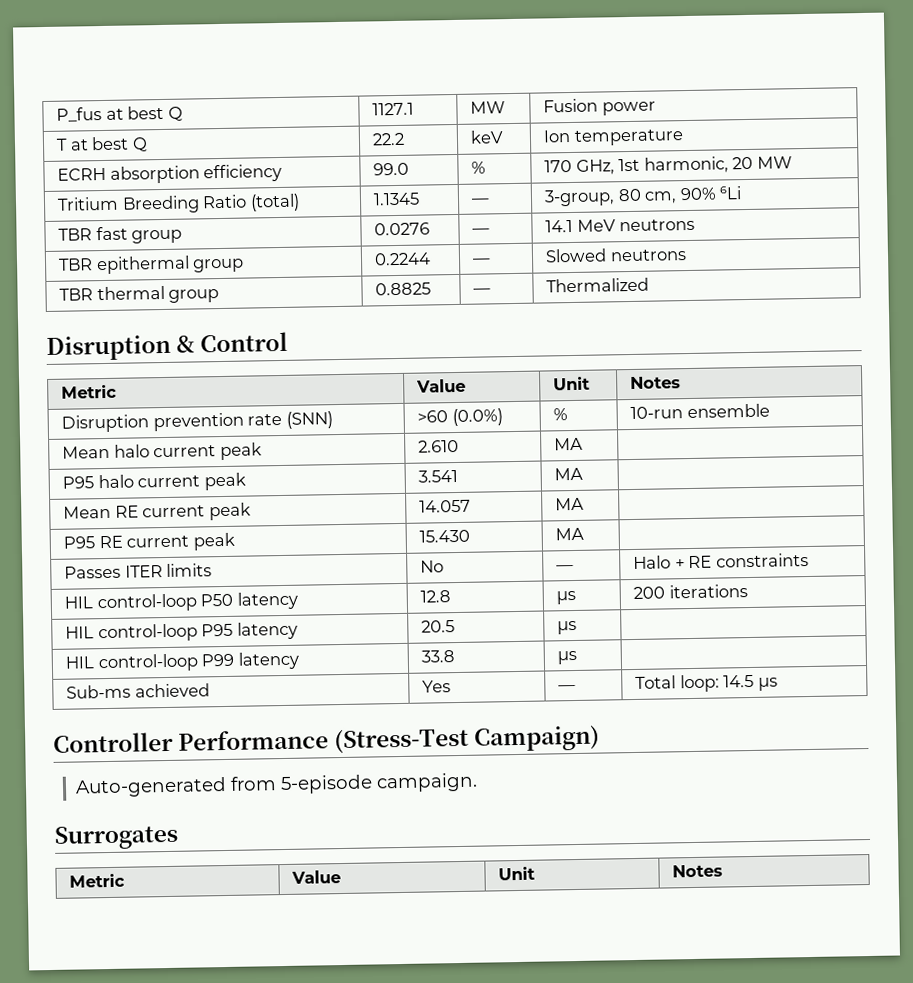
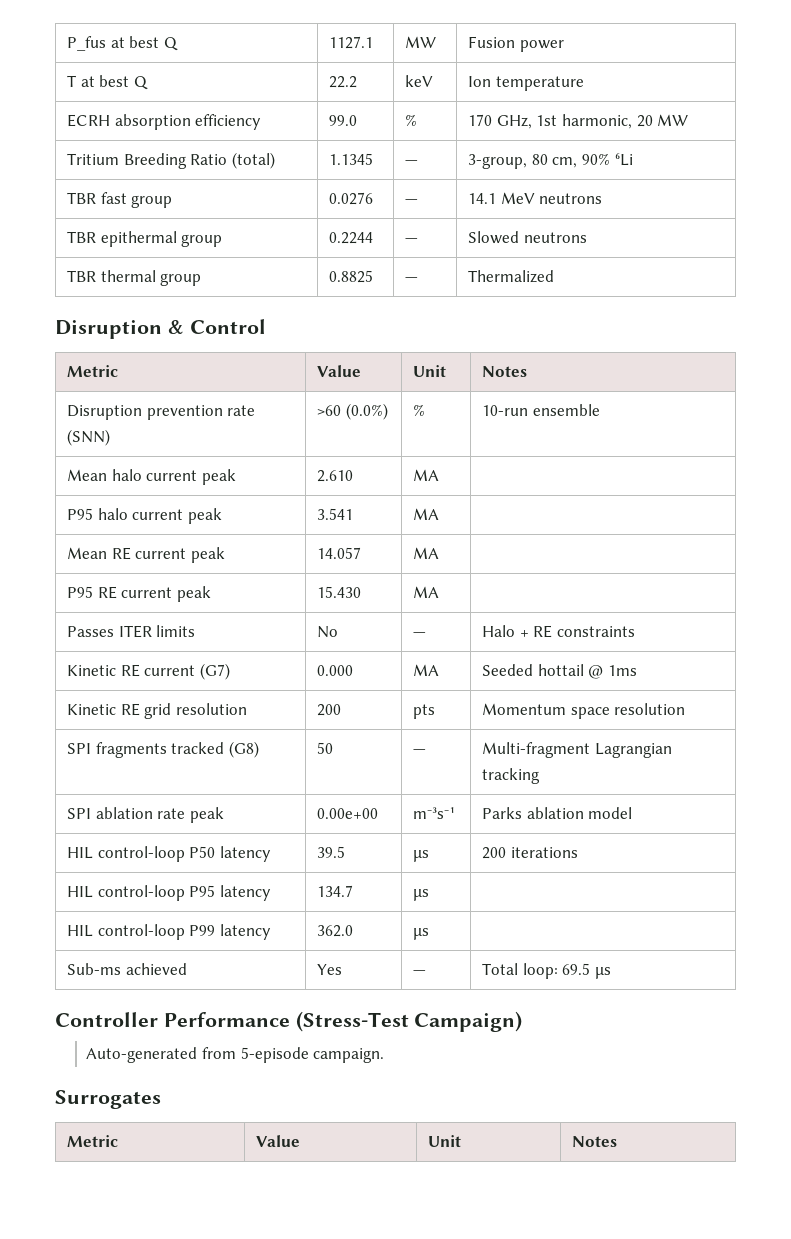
(809, 560) none -> [67,663,231,680] [317,665,354,676] [413,664,440,676] [482,664,638,679] [67,703,248,719] [317,704,342,716] [413,704,436,719] [482,703,686,719] [67,741,260,758] [317,742,334,754] [413,749,427,754] [482,742,672,758] [482,768,541,784] [67,807,225,823] [317,808,379,819] [413,807,457,819] [482,807,633,819] // Kinetic RE current (G7) | 0.000 | MA | Seeded hottail @ 1ms // Kinetic RE grid resolution | 200 | pts | Momentum space resolution // SPI fragments tracked (G8) | 50 | — | Multi-fragment Lagrangian tracking // SPI ablation rate peak | 0.00e+00 | m⁻³s⁻¹ | Parks ablation model
[420,590,452,603] 12.8 -> [317,846,346,858] 39.5
[421,620,456,633] 20.5 -> [317,885,354,897] 134.7
[421,650,456,663] 33.8 -> [317,925,354,937] 362.0
[723,674,755,688] 14.5 -> [562,963,591,975] 69.5

